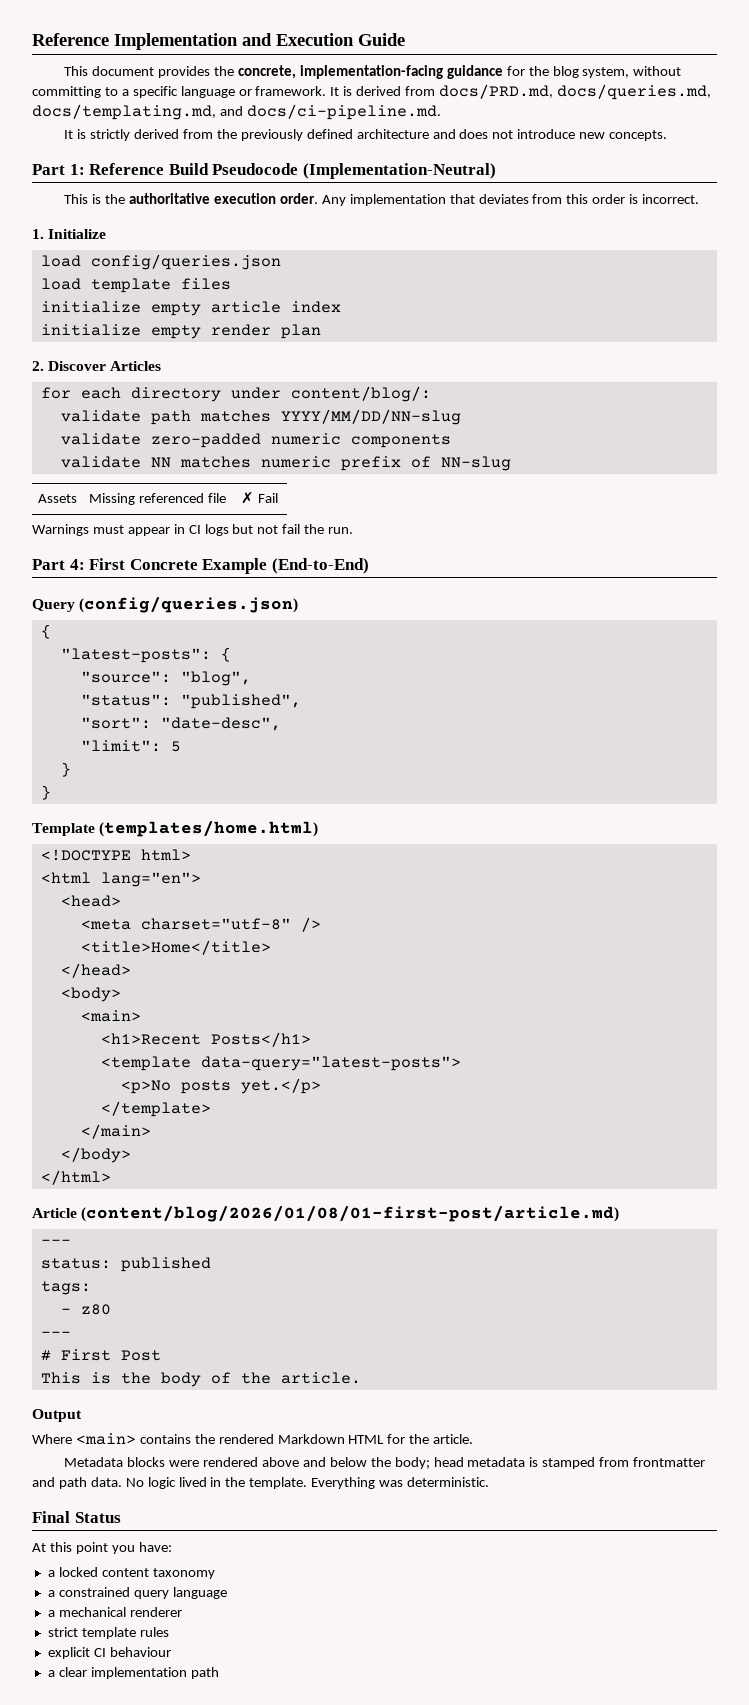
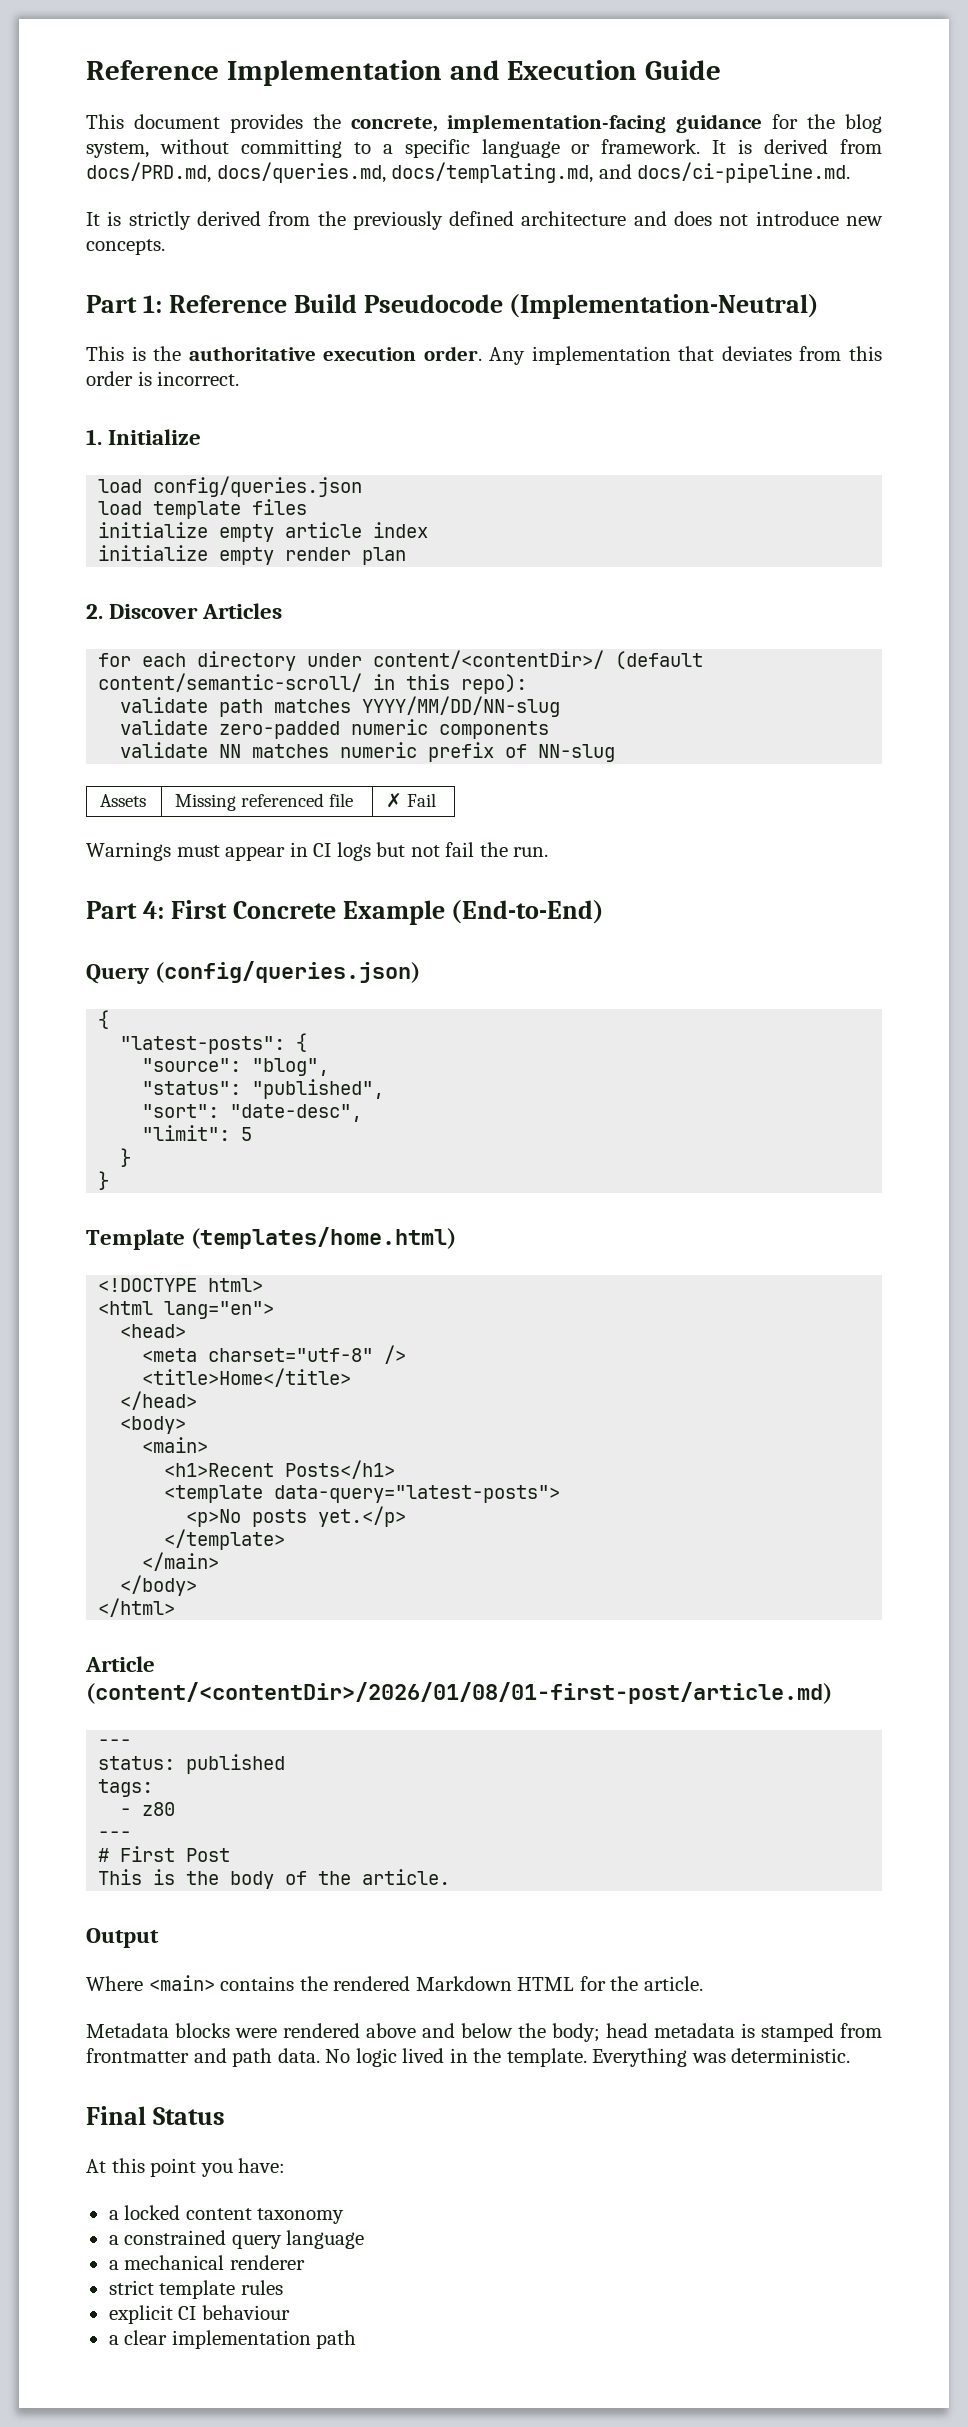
[290,386,431,402] content/blog/: -> [373,650,704,670] [98,673,528,694] content/<contentDir>/ (default content/semantic-scroll/ in this repo):
[81,1206,620,1222] (content/blog/2026/01/08/01-first-post/article.md) -> [86,1682,832,1704] (content/<contentDir>/2026/01/08/01-first-post/article.md)

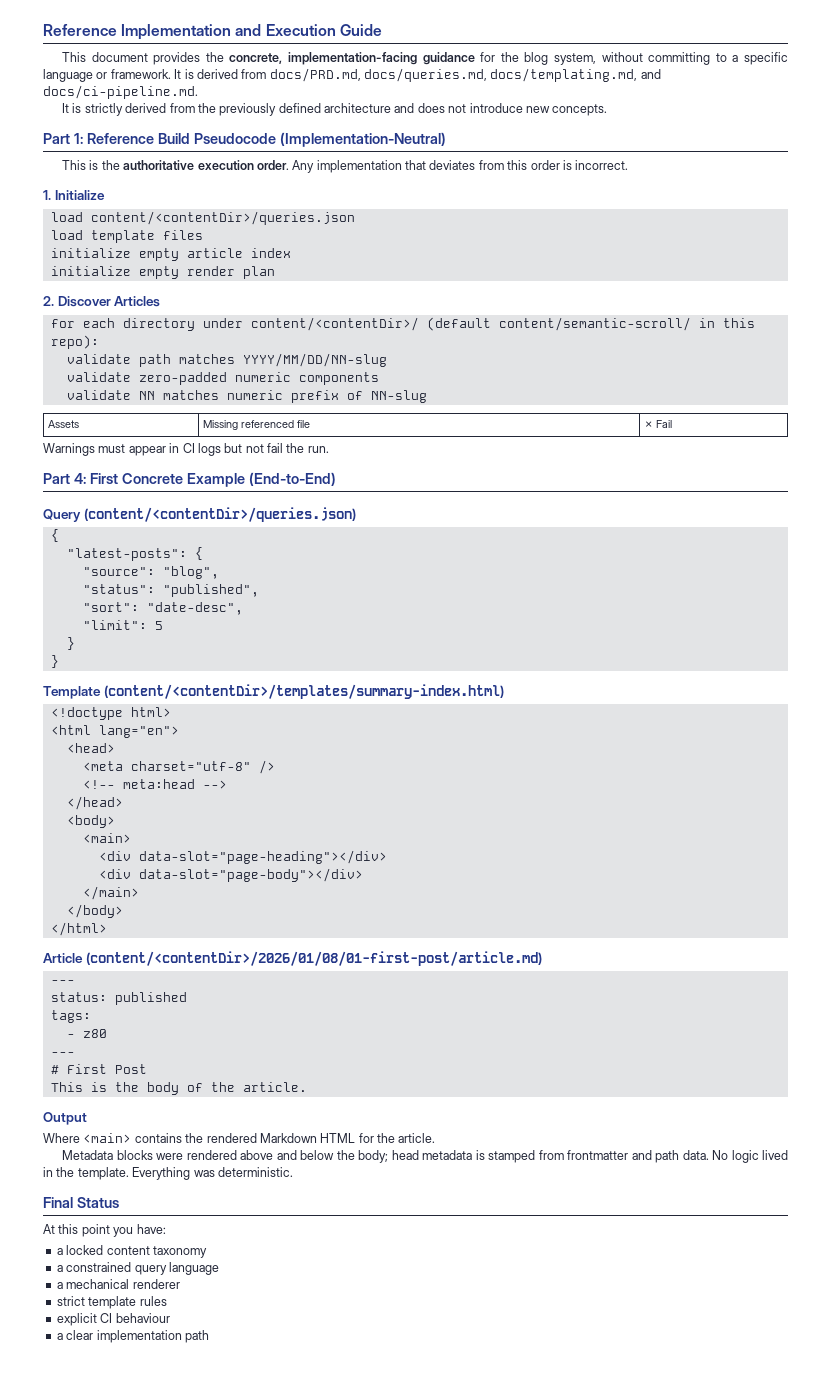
[153,476,363,497] config/queries.json -> [90,211,355,225] content/<contentDir>/queries.json
[155,961,421,983] (config/queries.json) -> [83,507,356,522] (content/<contentDir>/queries.json)
[191,1227,457,1249] [98,1278,198,1292] (templates/home.html) // <!DOCTYPE -> [103,684,504,699] [50,707,123,720] (content/<contentDir>/templates/summary-index.html) // <!doctype
[142,1368,352,1387] <title>Home</title> -> [82,779,227,789] <!-- meta:head -->
[164,1460,396,1479] [164,1485,561,1503] [186,1506,407,1527] [164,1529,286,1550] <h1>Recent Posts</h1> // <template data-query="latest-posts"> // <p>No posts yet.</p> // </template> -> [98,850,387,864] [98,868,363,882] <div data-slot="page-heading"></div> // <div data-slot="page-body"></div>

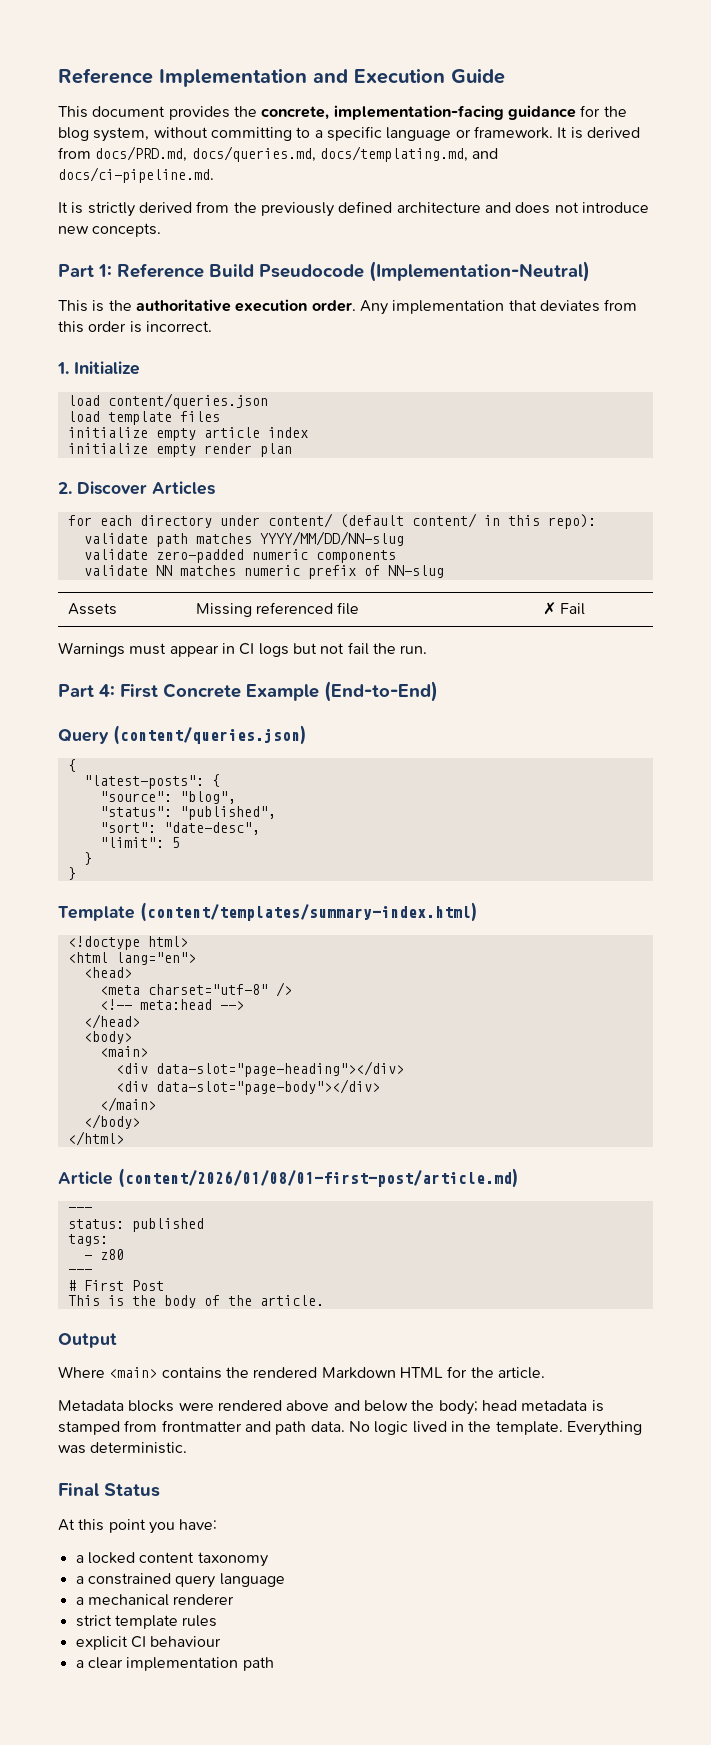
[90,211,355,225] content/<contentDir>/queries.json -> [107,393,268,409] content/queries.json
[250,317,691,331] content/<contentDir>/ (default content/semantic-scroll/ -> [267,513,477,528] content/ (default content/
[83,507,356,522] (content/<contentDir>/queries.json) -> [113,725,307,745] (content/queries.json)
[103,684,504,699] (content/<contentDir>/templates/summary-index.html) -> [140,902,478,922] (content/templates/summary-index.html)
[85,951,542,966] (content/<contentDir>/2026/01/08/01-first-post/article.md) -> [118,1168,519,1188] (content/2026/01/08/01-first-post/article.md)

